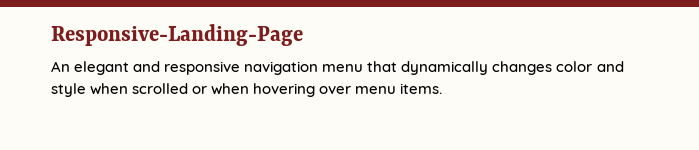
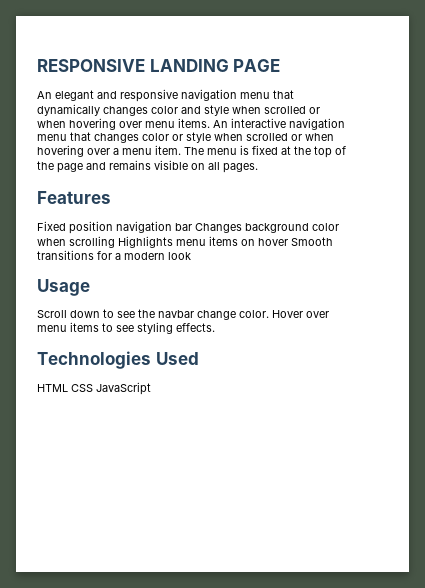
[51,24,303,46] Responsive-Landing-Page -> [37,59,281,72] RESPONSIVE LANDING PAGE
(443, 88) none -> [213,118,345,130] [37,132,334,143] [37,145,346,158] [37,160,258,173] [37,191,111,204] [37,221,339,234] [37,236,333,248] [37,250,191,260] [37,279,90,296] [37,309,329,320] [37,322,215,334] [37,351,199,369] [37,382,151,395] An interactive navigation menu that changes color or style when scrolled or when hovering over a menu item. The menu is fixed at the top of the page and remains visible on all pages. // Features // Fixed position navigation bar Changes background color when scrolling Highlights menu items on hover Smooth transitions for a modern look // Usage // Scroll down to see the navbar change color. Hover over menu items to see styling effects. // Technologies Used // HTML CSS JavaScript

